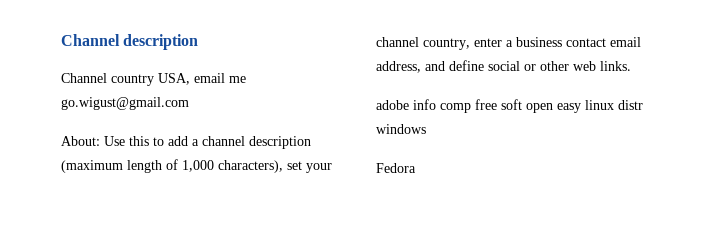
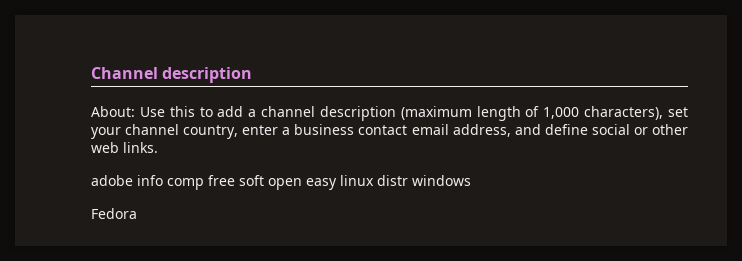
[61,73,246,86] [61,97,189,110] // Channel country USA, email me go.wigust@gmail.com -> (253, 75) none

